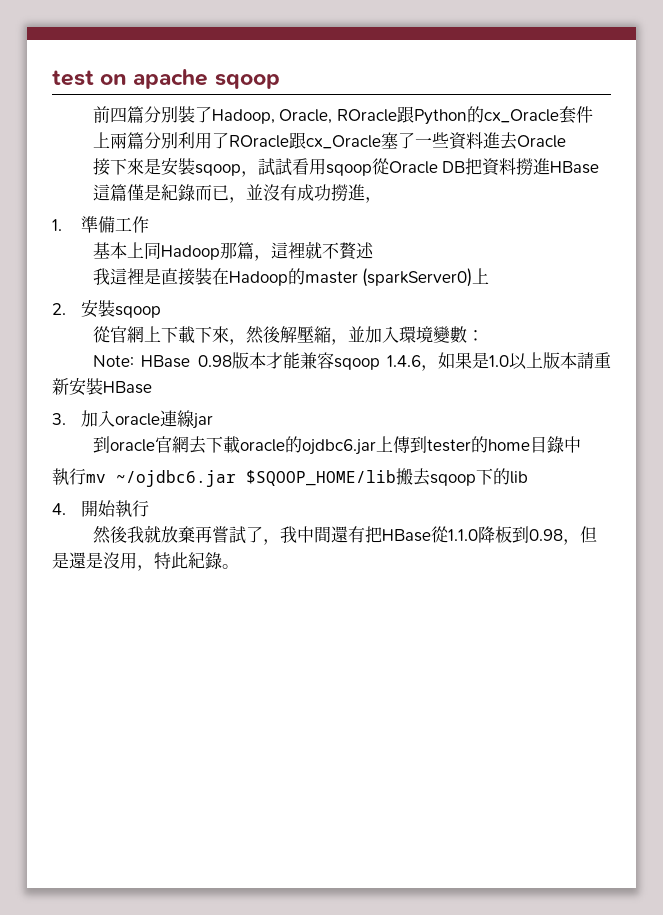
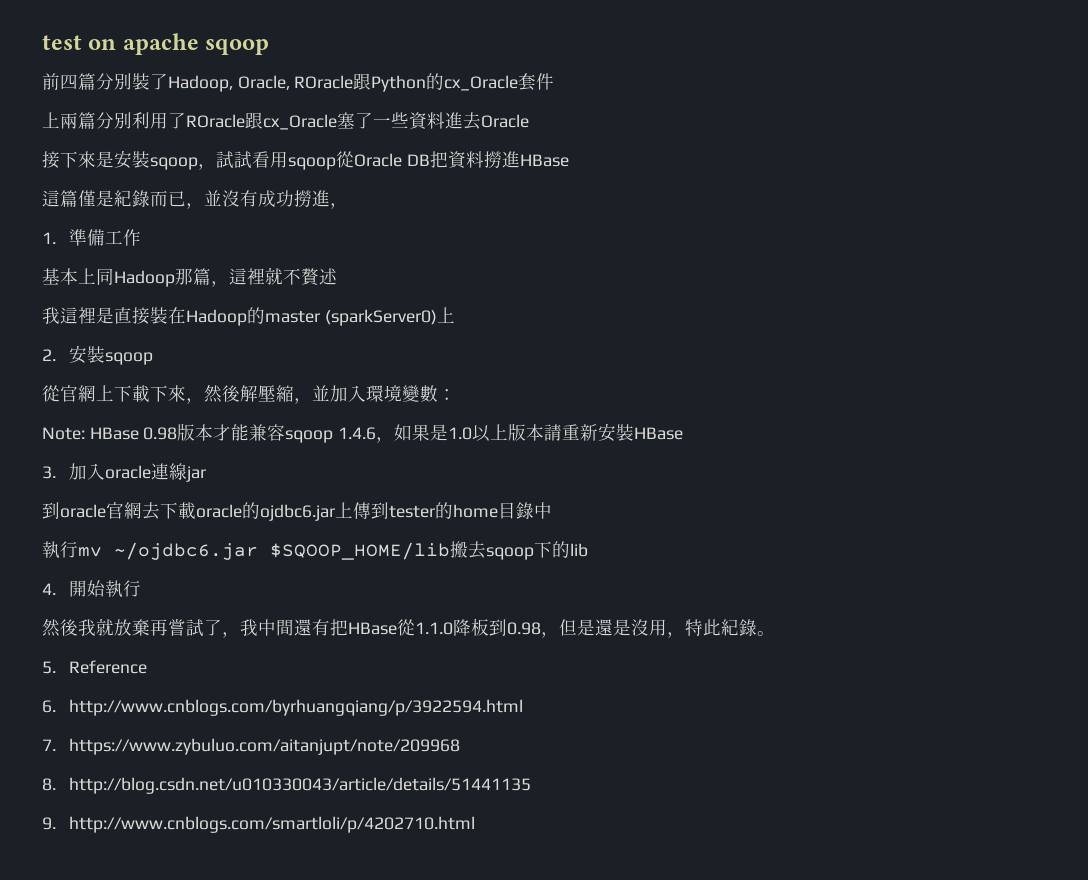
(239, 566) none -> [42,660,148,674] [42,699,524,716] [42,738,461,755] [42,777,532,794] [42,816,476,833] // 5. Reference // 6. http://www.cnblogs.com/byrhuangqiang/p/3922594.html // 7. https://www.zybuluo.com/aitanjupt/note/209968 // 8. http://blog.csdn.net/u010330043/article/details/51441135 // 9. http://www.cnblogs.com/smartloli/p/4202710.html

